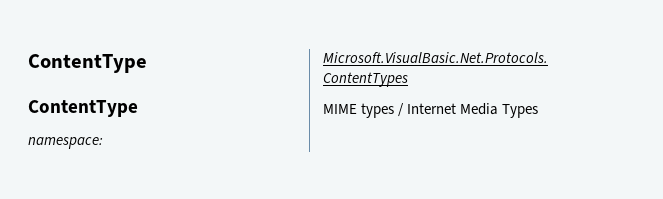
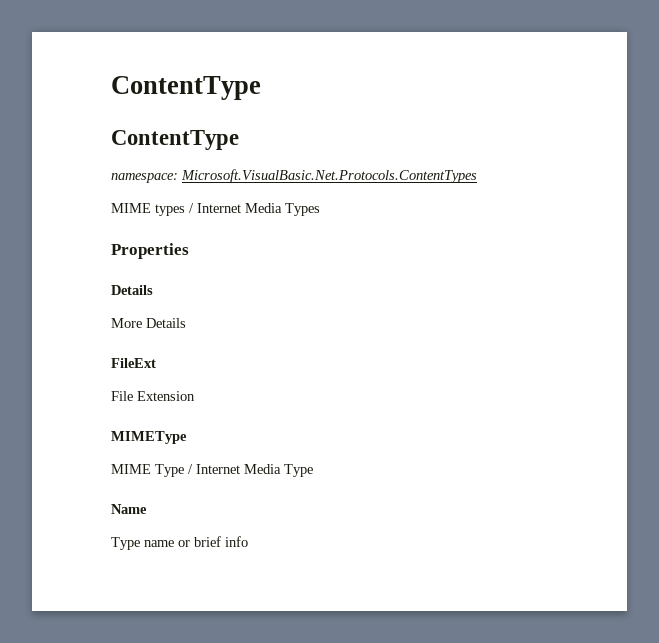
(539, 111) none -> [111,243,189,259] [111,285,153,295] [111,318,186,328] [111,358,156,368] [111,391,195,401] [111,431,187,444] [111,464,313,477] [111,504,147,514] [111,536,248,550] // Properties // Details // More Details // FileExt // File Extension // MIMEType // MIME Type / Internet Media Type // Name // Type name or brief info

